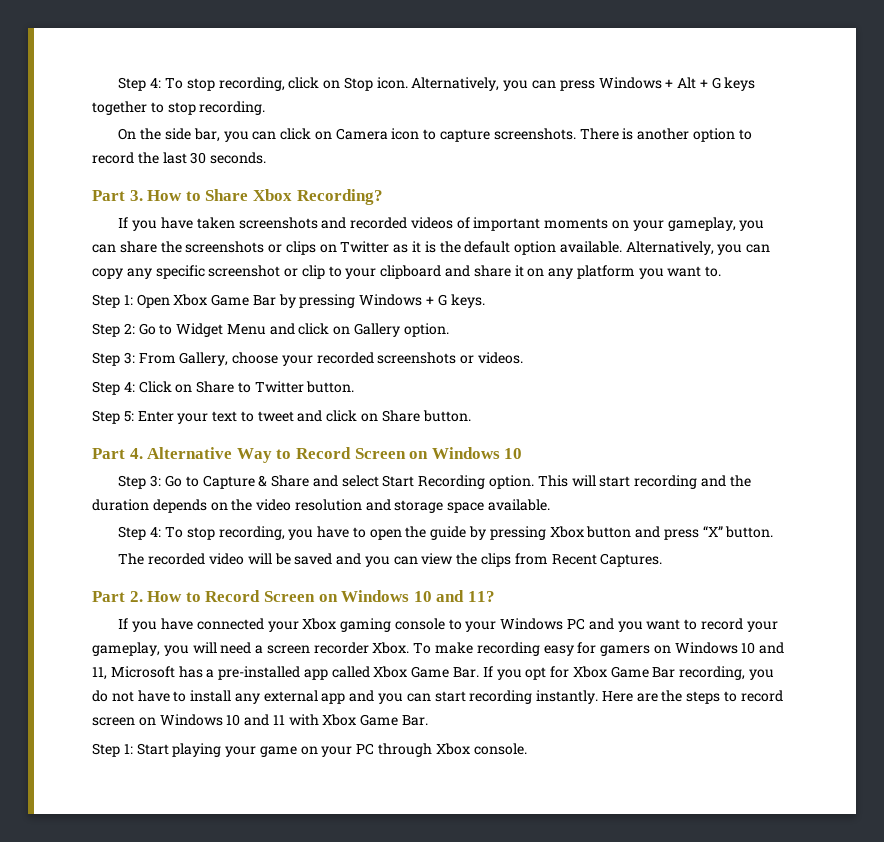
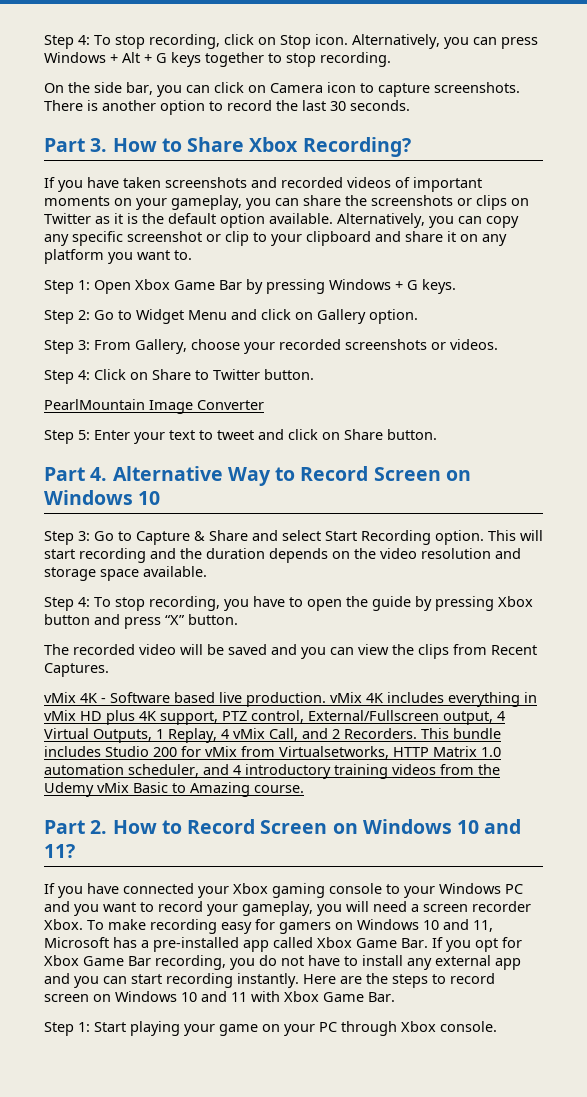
(355, 387) none -> [44,399,264,414] // PearlMountain Image Converter
(663, 560) none -> [44,692,537,707] [44,710,505,725] [44,728,501,743] [44,746,501,759] [44,764,500,779] [44,782,304,797] // vMix 4K - Software based live production. vMix 4K includes everything in vMix HD plus 4K support, PTZ control, External/Fullscreen output, 4 Virtual Outputs, 1 Replay, 4 vMix Call, and 2 Recorders. This bundle includes Studio 200 for vMix from Virtualsetworks, HTTP Matrix 1.0 automation scheduler, and 4 introductory training videos from the Udemy vMix Basic to Amazing course.

